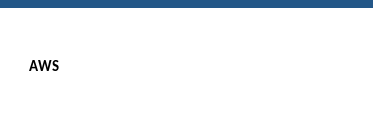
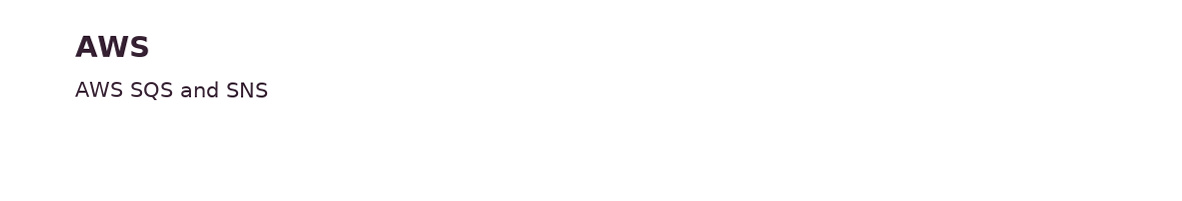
[29,60,59,71] AWS -> [75,35,151,58] [75,81,269,101] AWS // AWS SQS and SNS

